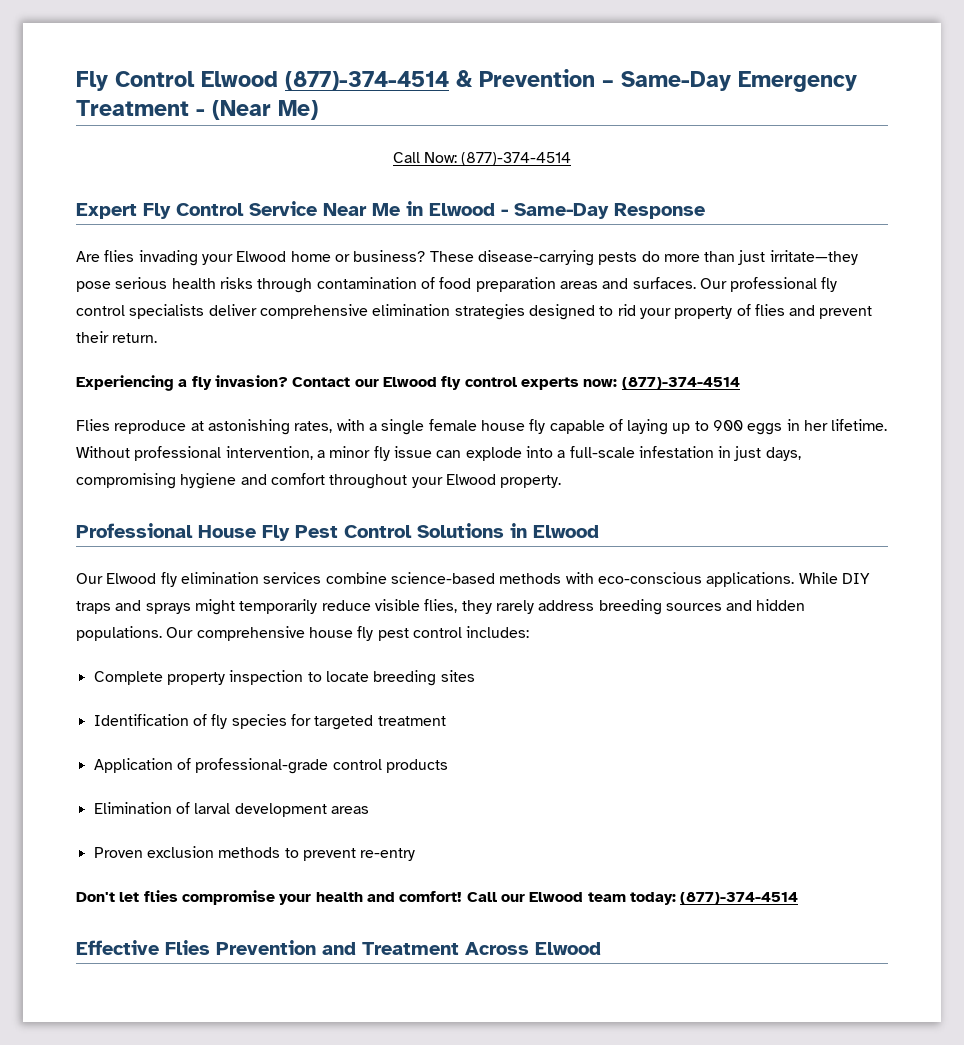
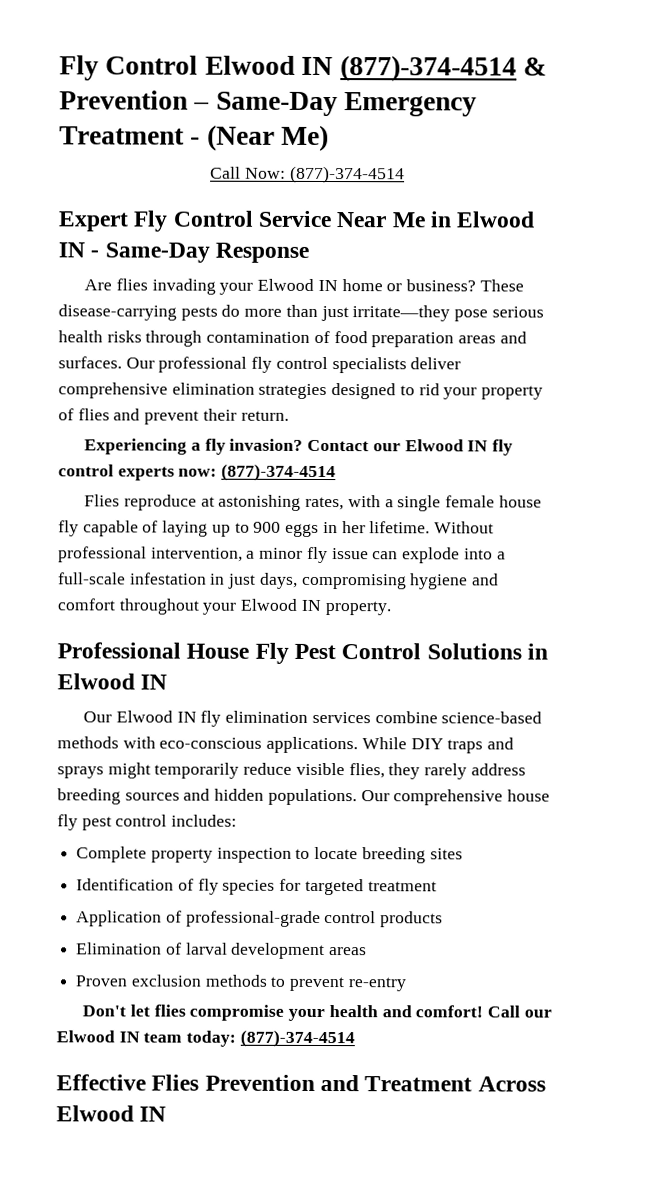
(278, 79) none -> [301,56,334,76] IN
(495, 209) none -> [58,242,85,258] IN
(287, 256) none -> [317,279,338,292] IN
(437, 382) none -> [467,440,489,452] IN
(496, 479) none -> [300,599,321,611] IN
(599, 531) none -> [140,674,168,690] IN
(157, 578) none -> [176,711,197,723] IN
(584, 897) none -> [118,1031,140,1043] IN
(601, 948) none -> [139,1106,167,1122] IN

